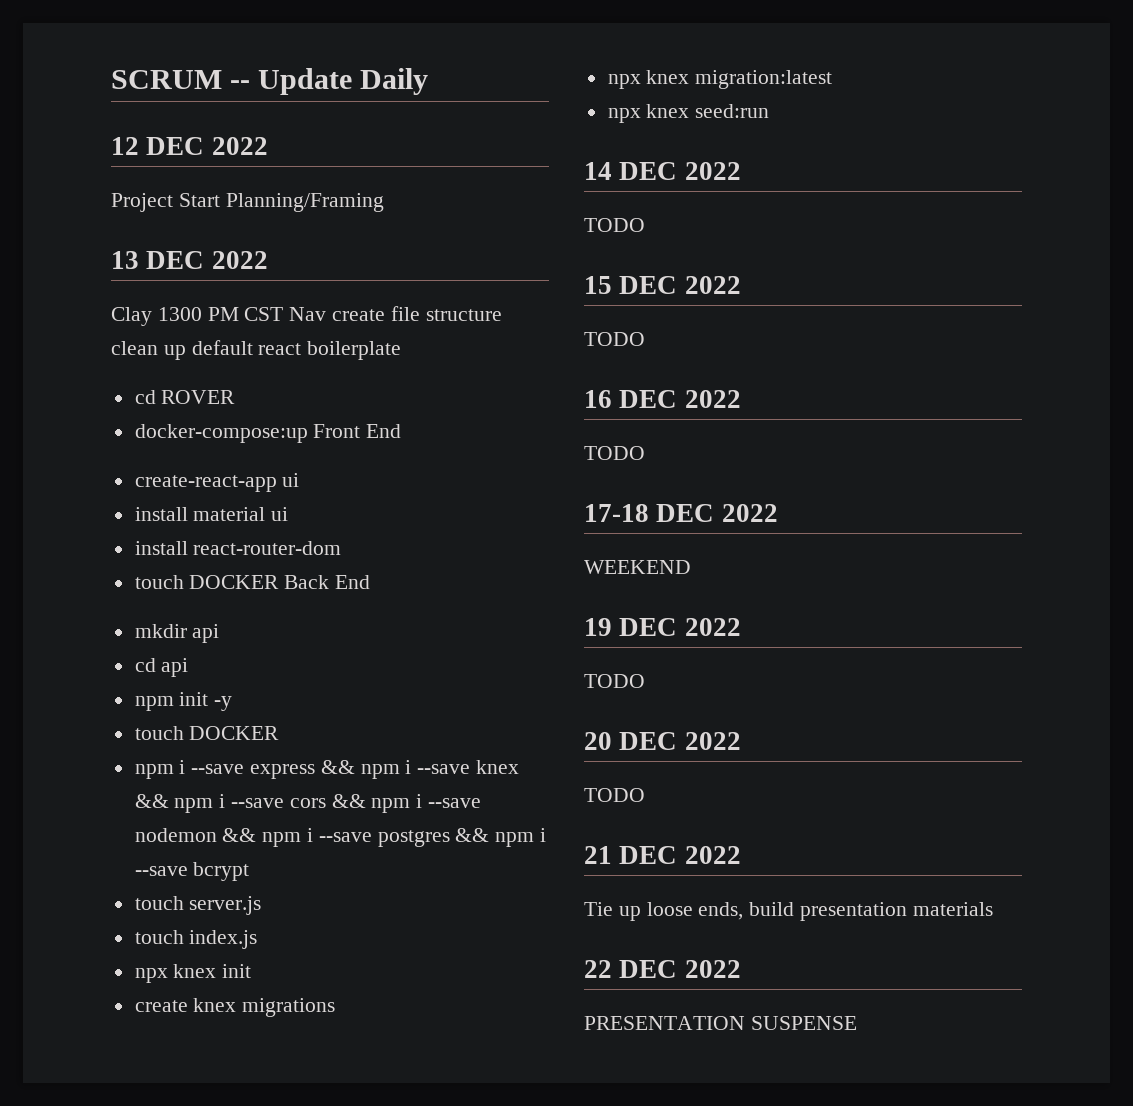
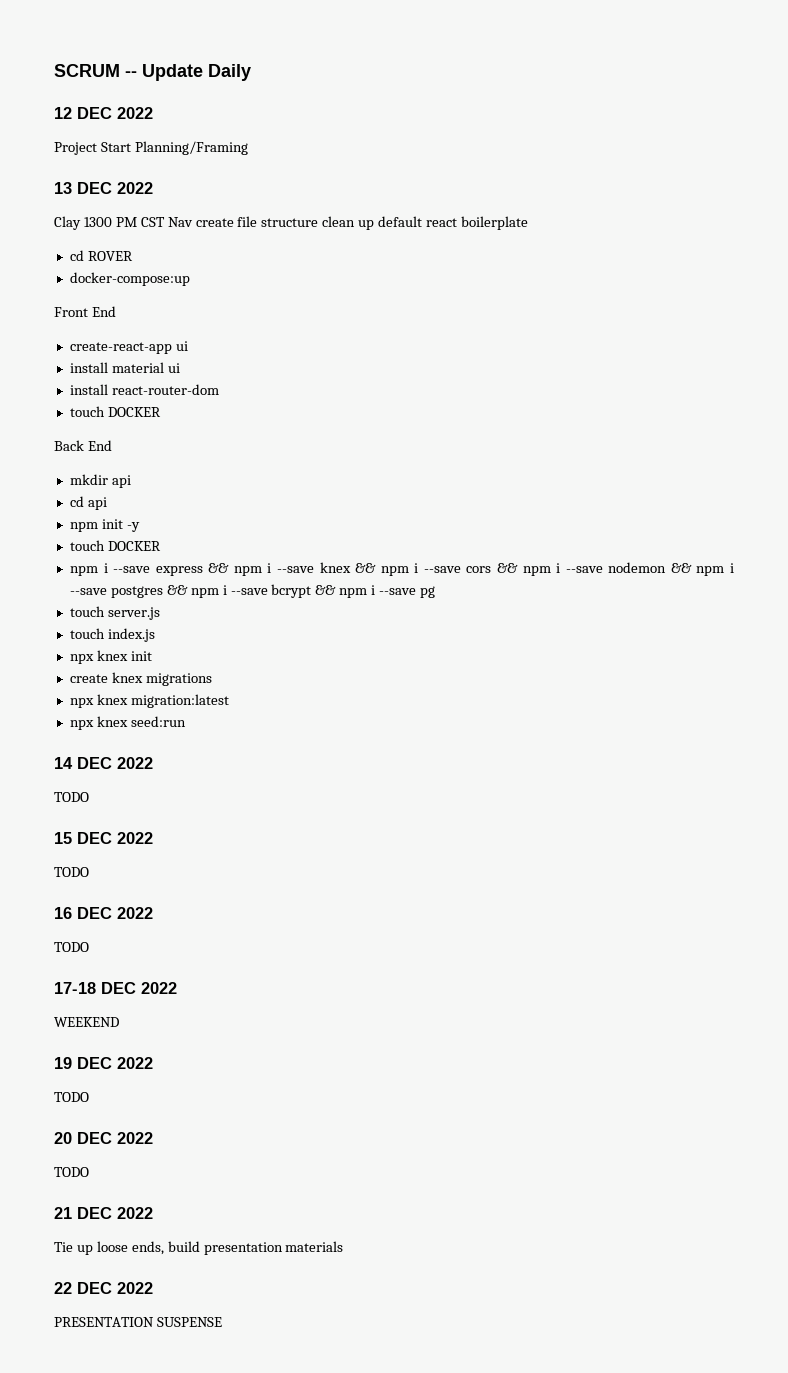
(308, 433) none -> (190, 279) //
(280, 582) none -> (161, 412) //
(250, 871) none -> [315,585,436,598] && npm i --save pg

